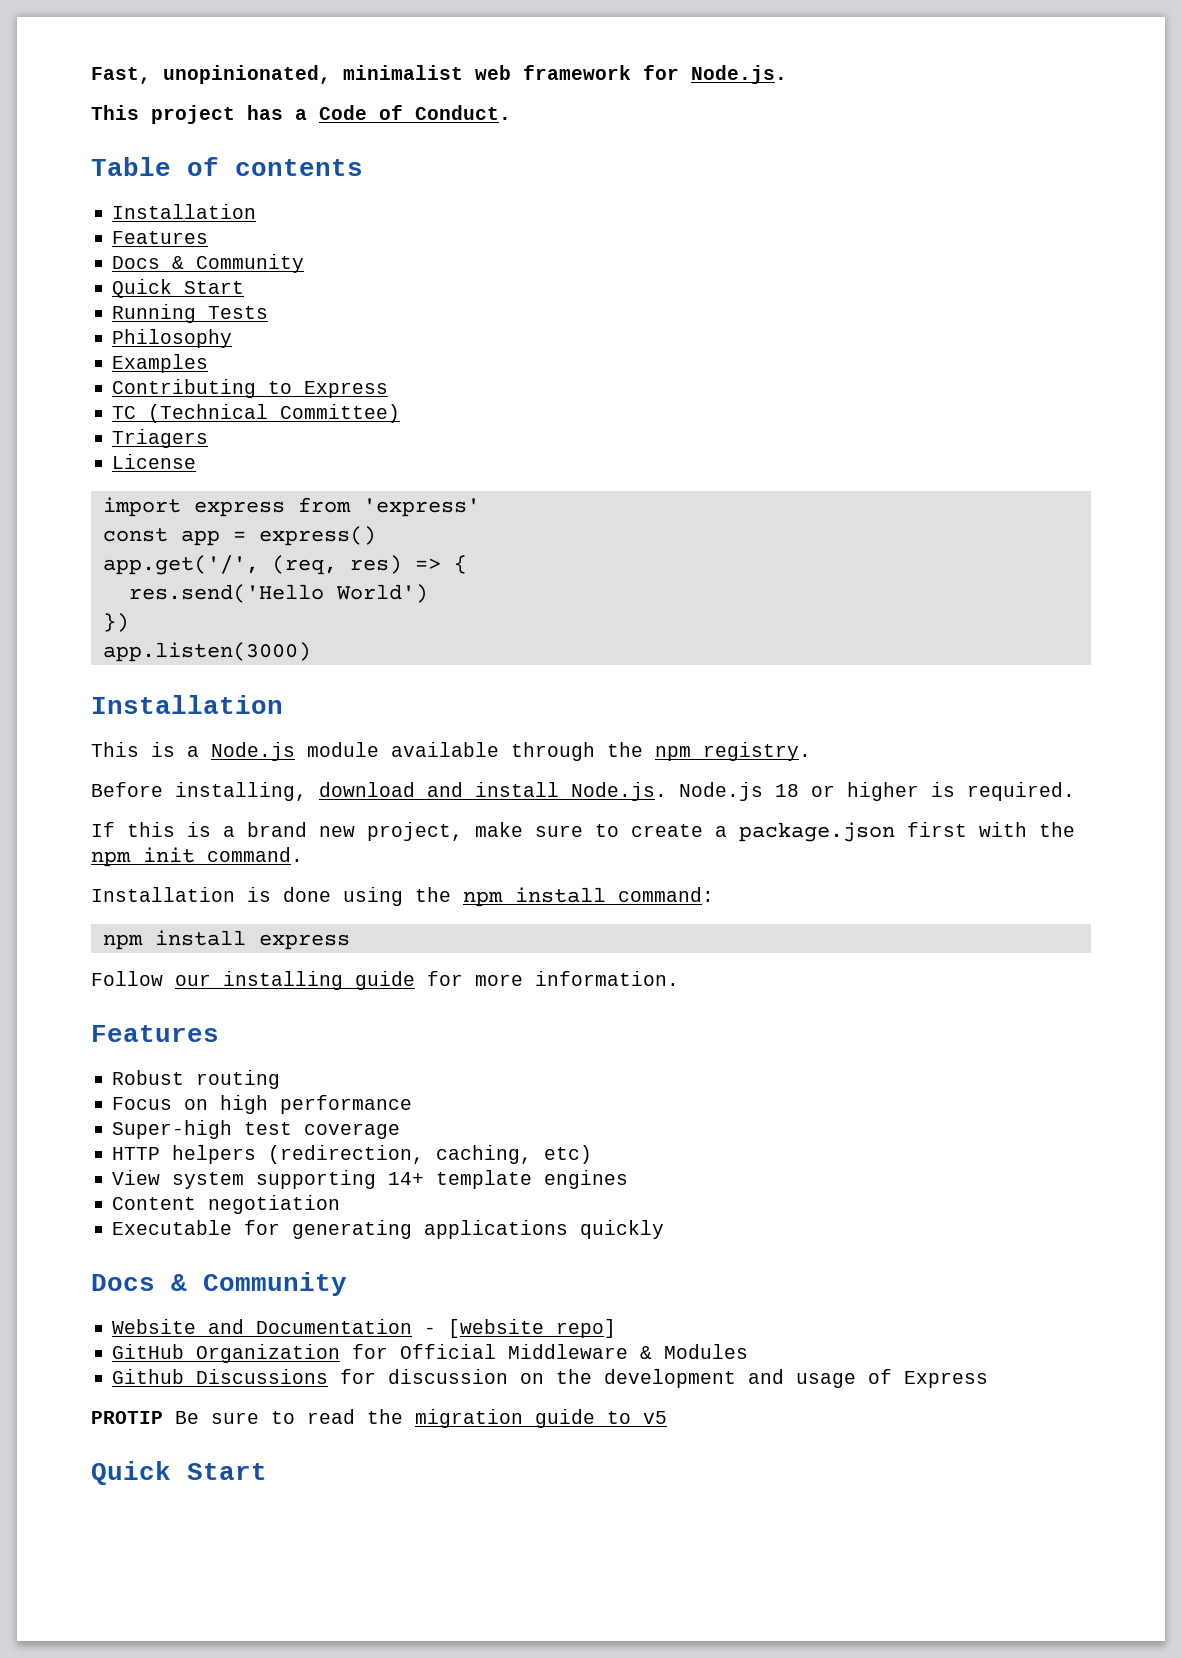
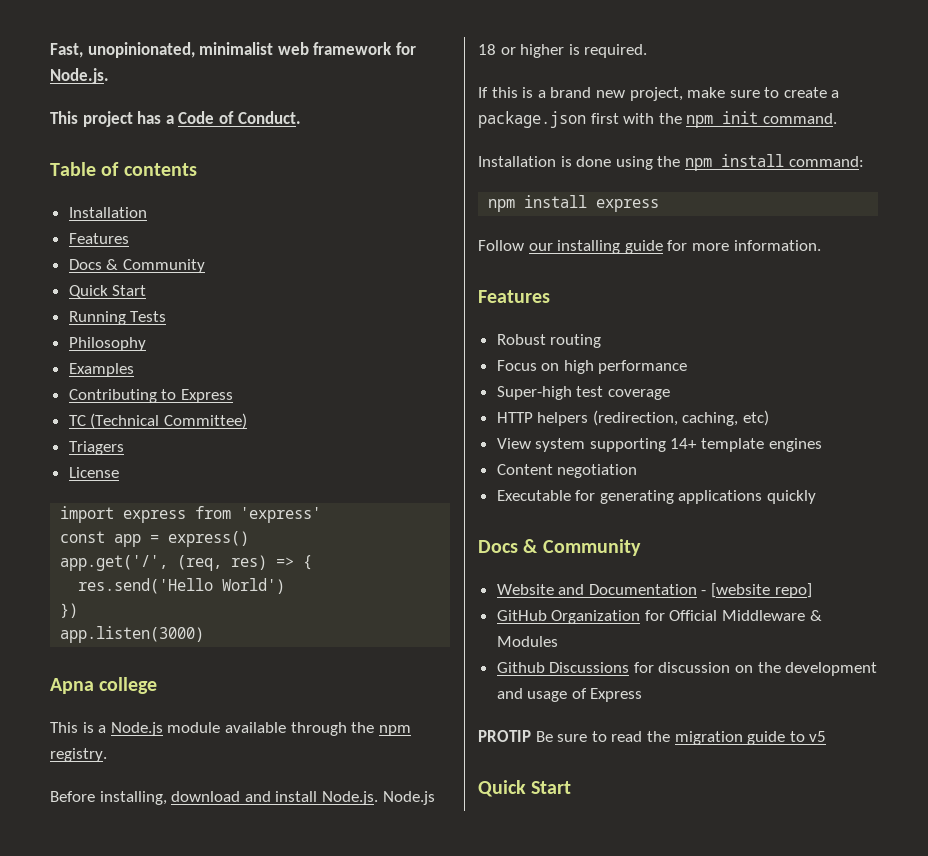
[91,695,283,714] Installation -> [50,677,158,694] Apna college

